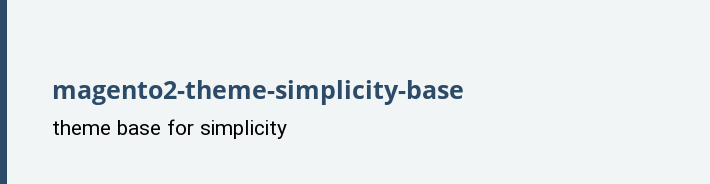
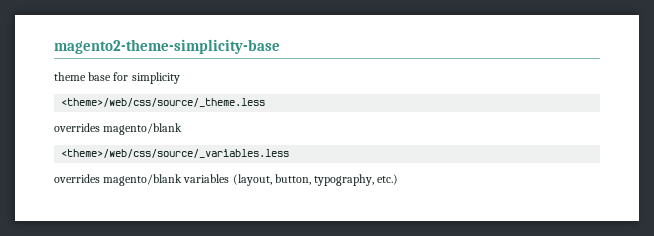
(287, 129) none -> [61,98,266,107] [54,123,183,135] [61,149,290,158] [54,174,399,186] // <theme>/web/css/source/_theme.less // overrides magento/blank // <theme>/web/css/source/_variables.less // overrides magento/blank variables (layout, button, typography, etc.)

